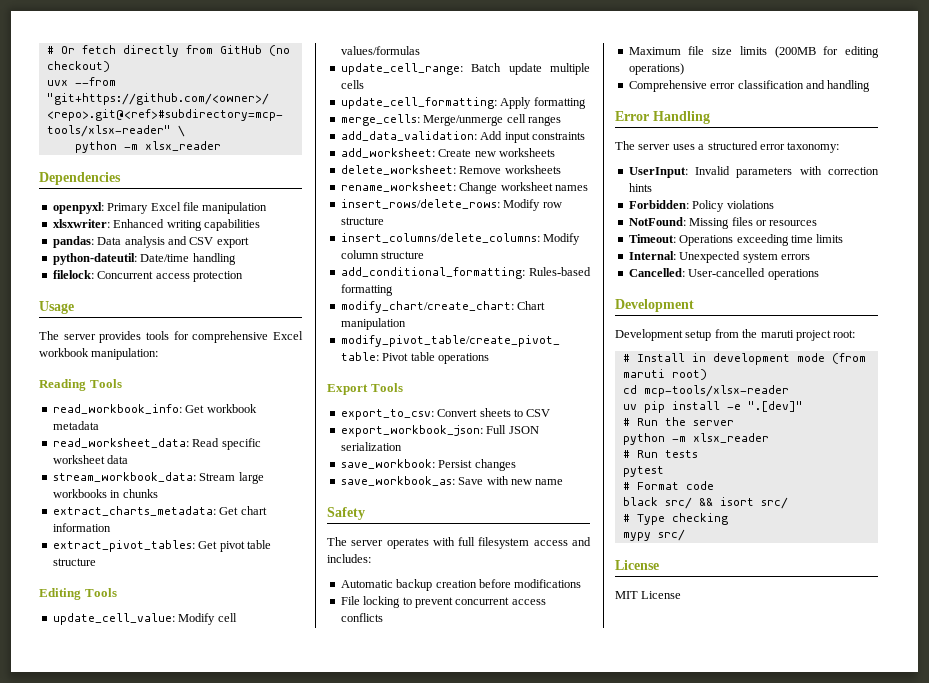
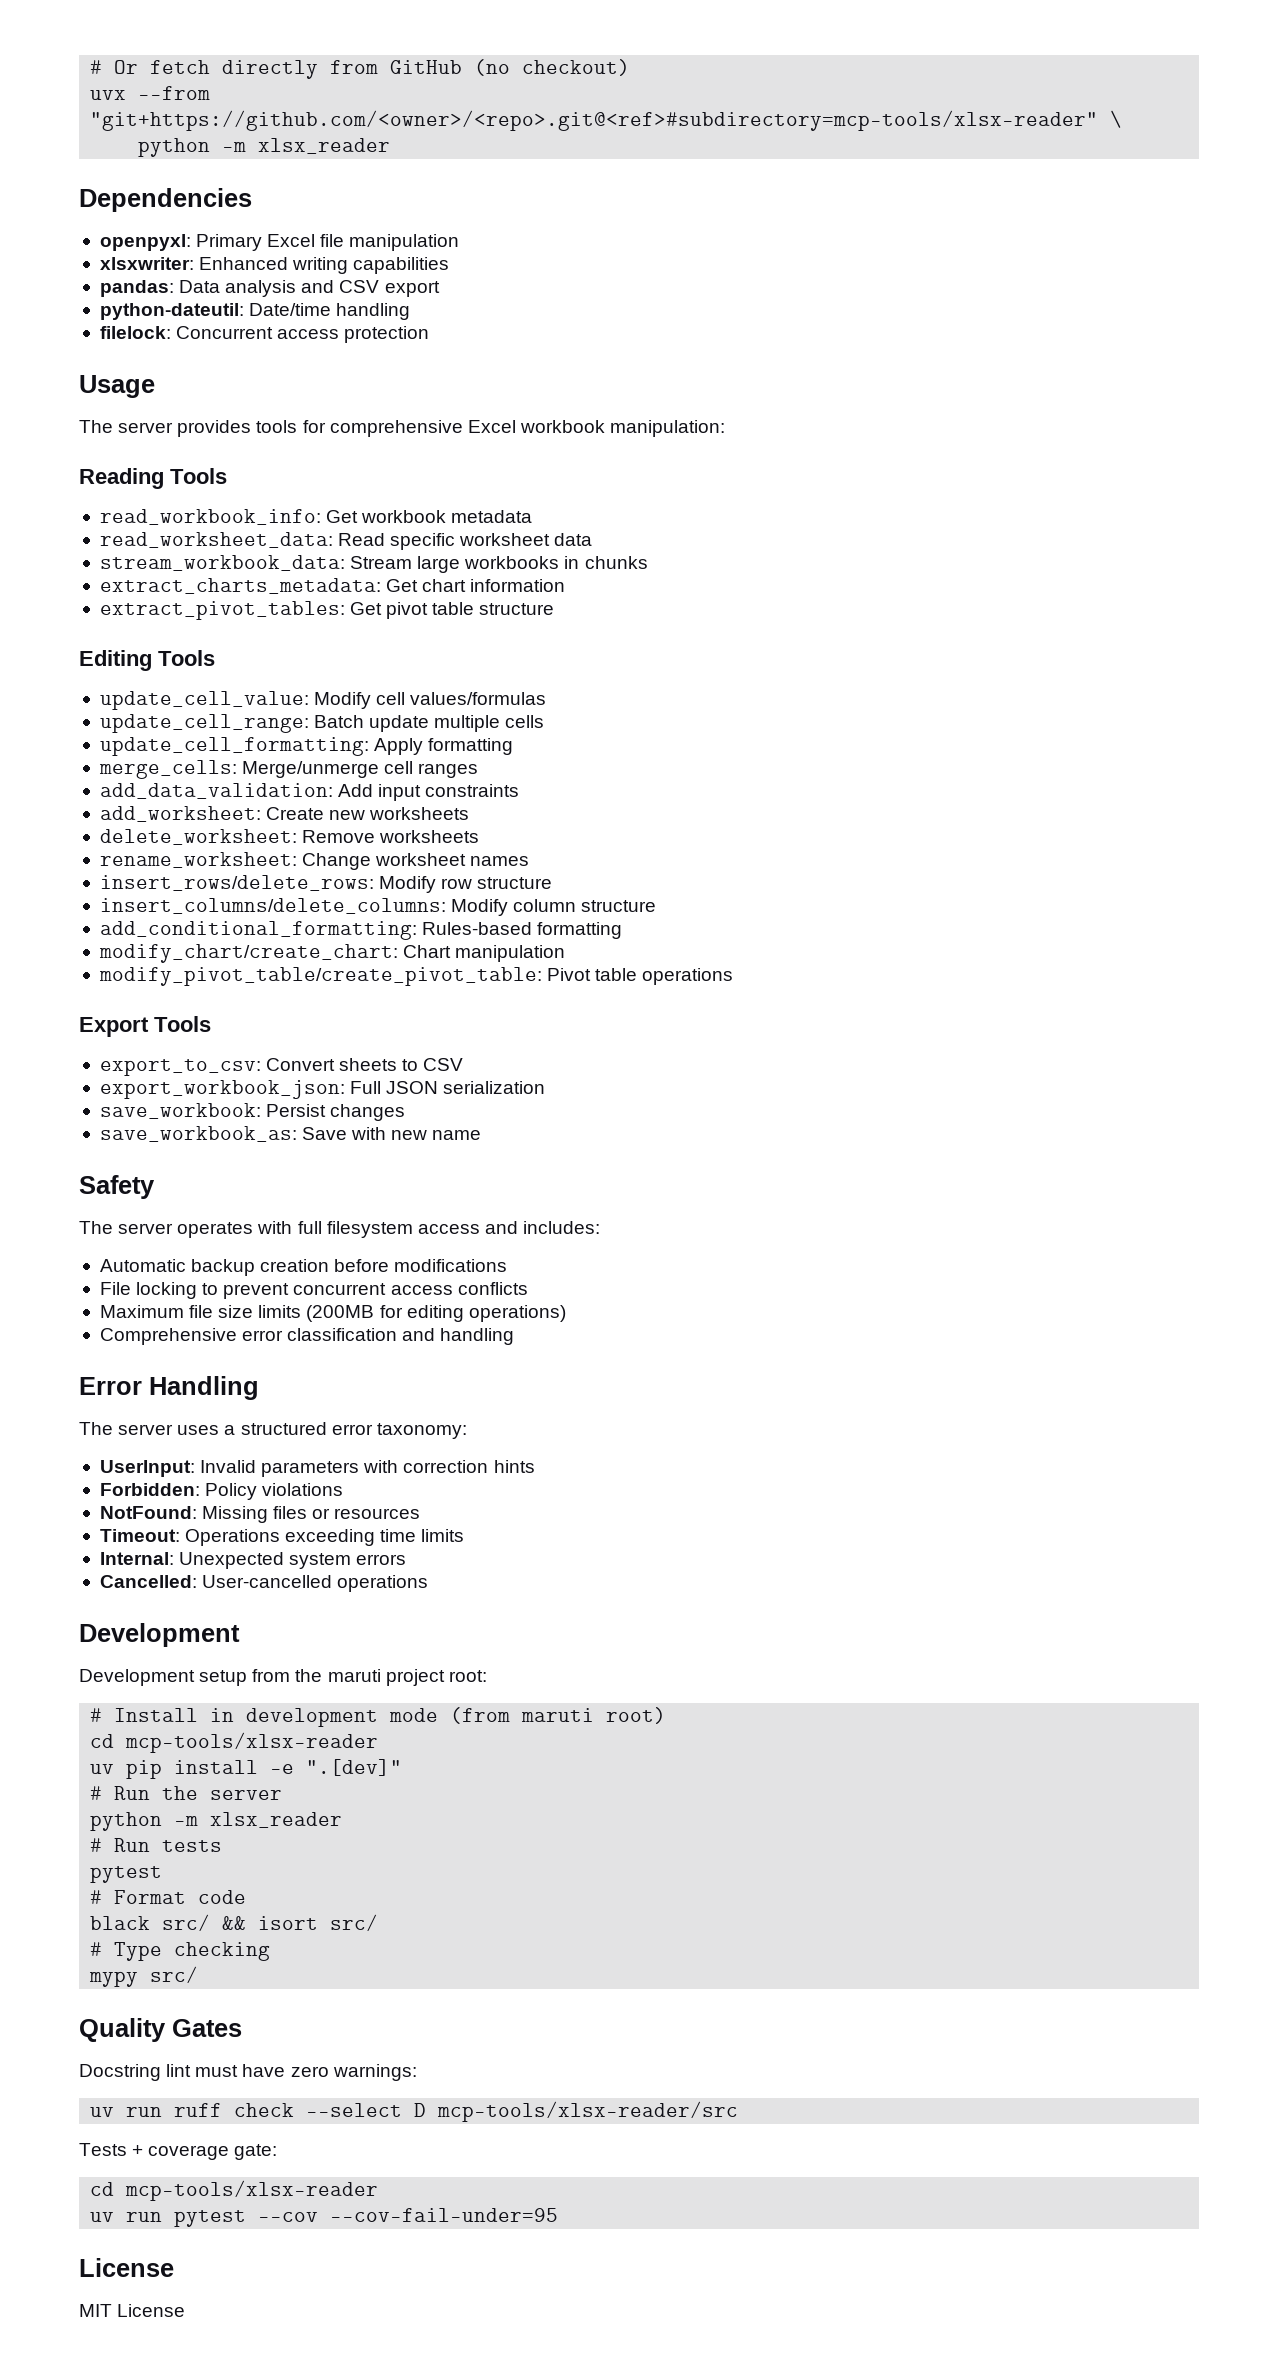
(685, 535) none -> [79,2018,242,2042] [79,2064,417,2081] [90,2101,739,2122] [79,2143,278,2160] [90,2180,379,2201] [90,2208,559,2227] // Quality Gates // Docstring lint must have zero warnings: // uv run ruff check --select D mcp-tools/xlsx-reader/src // Tests + coverage gate: // cd mcp-tools/xlsx-reader // uv run pytest --cov --cov-fail-under=95

